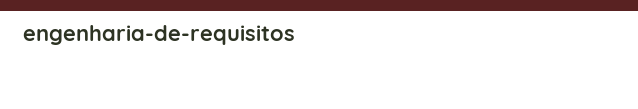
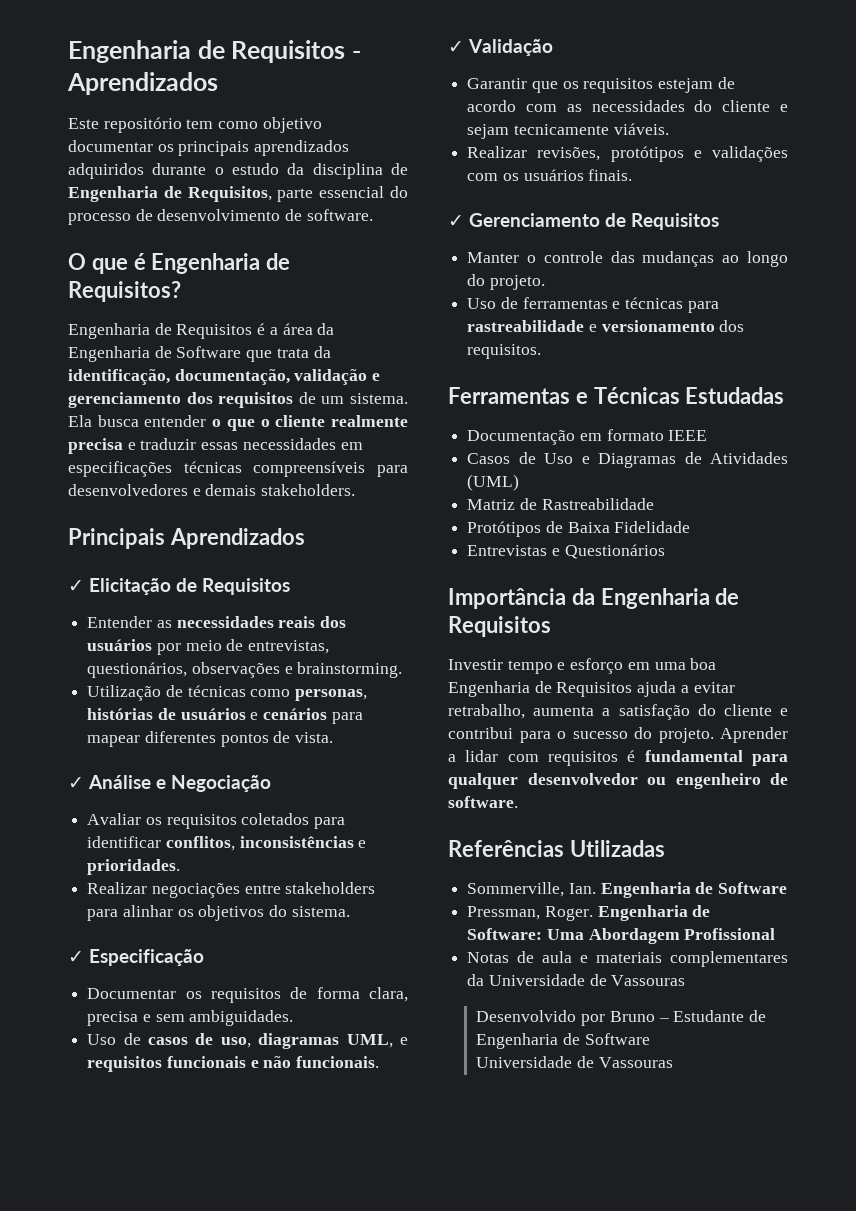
[23,25,295,45] engenharia-de-requisitos -> [68,40,361,63] [67,72,218,95] [68,117,322,133] [68,140,350,156] [68,163,408,179] [68,186,409,202] [68,209,373,225] [68,253,291,274] [68,281,181,302] [68,323,335,339] [68,346,331,362] [68,369,381,385] [68,392,408,408] [68,415,409,431] [68,438,363,454] [68,461,408,477] [68,484,356,496] [68,528,305,549] [68,578,290,595] [87,616,347,628] [87,639,330,655] [87,662,403,678] [87,685,368,701] [87,708,363,724] [87,731,334,747] [68,775,271,792] [87,813,346,829] [87,836,367,851] [87,859,181,875] [87,882,376,898] [87,905,350,921] [68,949,204,966] [87,987,408,1003] [87,1010,294,1026] [87,1033,408,1049] [87,1056,380,1072] [448,39,553,56] [467,77,735,93] [467,100,788,112] [467,123,669,139] [467,146,788,162] [467,169,633,181] [448,213,719,230] [467,251,788,267] [467,274,545,290] [467,297,719,313] [467,320,745,332] [467,344,542,359] [448,387,785,404] [467,429,708,445] [467,452,788,468] [467,474,520,491] [467,498,654,510] [467,521,691,537] [467,544,665,559] [448,588,740,609] [448,616,551,637] [448,658,717,674] [448,681,735,697] [448,704,788,720] [448,727,788,743] [448,750,788,766] [448,773,788,789] [448,796,518,808] [448,840,665,857] [467,882,788,898] [467,905,711,921] [467,928,776,944] [467,951,788,967] [467,974,686,986] [476,1010,767,1026] [476,1033,650,1049] [476,1056,673,1068] Engenharia de Requisitos - Aprendizados // Este repositório tem como objetivo documentar os principais aprendizados adquiridos durante o estudo da disciplina de Engenharia de Requisitos, parte essencial do processo de desenvolvimento de software. // O que é Engenharia de Requisitos? // Engenharia de Requisitos é a área da Engenharia de Software que trata da identificação, documentação, validação e gerenciamento dos requisitos de um sistema. Ela busca entender o que o cliente realmente precisa e traduzir essas necessidades em especificações técnicas compreensíveis para desenvolvedores e demais stakeholders. // Principais Aprendizados // ✓ Elicitação de Requisitos // Entender as necessidades reais dos usuários por meio de entrevistas, questionários, observações e brainstorming. // Utilização de técnicas como personas, histórias de usuários e cenários para mapear diferentes pontos de vista. // ✓ Análise e Negociação // Avaliar os requisitos coletados para identificar conflitos, inconsistências e prioridades. // Realizar negociações entre stakeholders para alinhar os objetivos do sistema. // ✓ Especificação // Documentar os requisitos de forma clara, precisa e sem ambiguidades. // Uso de casos de uso, diagramas UML, e requisitos funcionais e não funcionais. // ✓ Validação // Garantir que os requisitos estejam de acordo com as necessidades do cliente e sejam tecnicamente viáveis. // Realizar revisões, protótipos e validações com os usuários finais. // ✓ Gerenciamento de Requisitos // Manter o controle das mudanças ao longo do projeto. // Uso de ferramentas e técnicas para rastreabilidade e versionamento dos requisitos. // Ferramentas e Técnicas Estudadas // Documentação em formato IEEE // Casos de Uso e Diagramas de Atividades (UML) // Matriz de Rastreabilidade // Protótipos de Baixa Fidelidade // Entrevistas e Questionários // Importância da Engenharia de Requisitos // Investir tempo e esforço em uma boa Engenharia de Requisitos ajuda a evitar retrabalho, aumenta a satisfação do cliente e contribui para o sucesso do projeto. Aprender a lidar com requisitos é fundamental para qualquer desenvolvedor ou engenheiro de software. // Referências Utilizadas // Sommerville, Ian. Engenharia de Software // Pressman, Roger. Engenharia de Software: Uma Abordagem Profissional // Notas de aula e materiais complementares da Universidade de Vassouras // Desenvolvido por Bruno – Estudante de Engenharia de Software // Universidade de Vassouras

